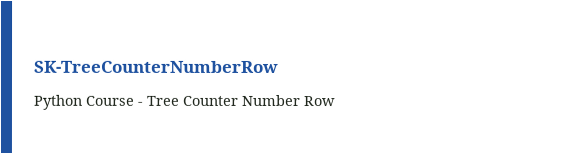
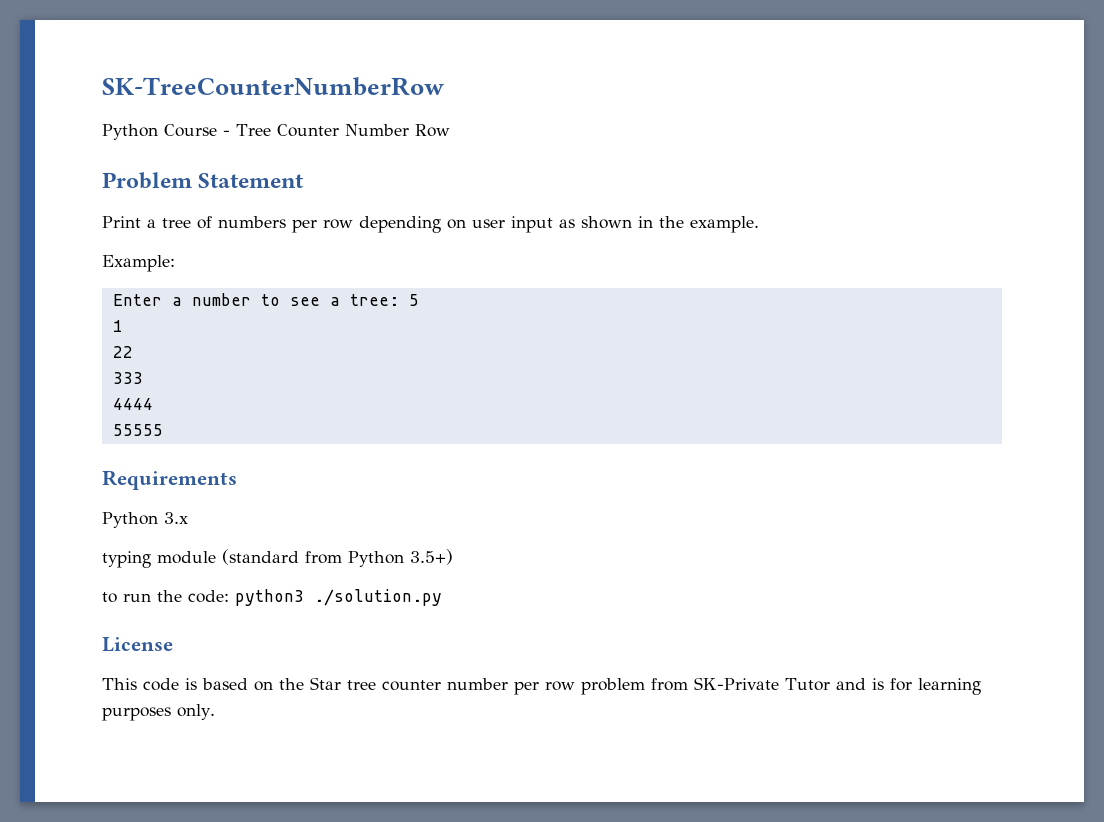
(335, 101) none -> [102,172,305,189] [102,216,759,233] [102,255,175,272] [112,293,419,306] [112,320,123,332] [112,346,133,358] [112,372,143,384] [112,398,153,410] [112,424,163,436] [102,470,237,490] [102,512,188,528] [102,549,453,568] [102,589,442,606] [102,637,173,652] [102,677,981,695] [102,704,215,721] // Problem Statement // Print a tree of numbers per row depending on user input as shown in the example. // Example: // Enter a number to see a tree: 5 // 1 // 22 // 333 // 4444 // 55555 // Requirements // Python 3.x // typing module (standard from Python 3.5+) // to run the code: python3 ./solution.py // License // This code is based on the Star tree counter number per row problem from SK-Private Tutor and is for learning purposes only.

